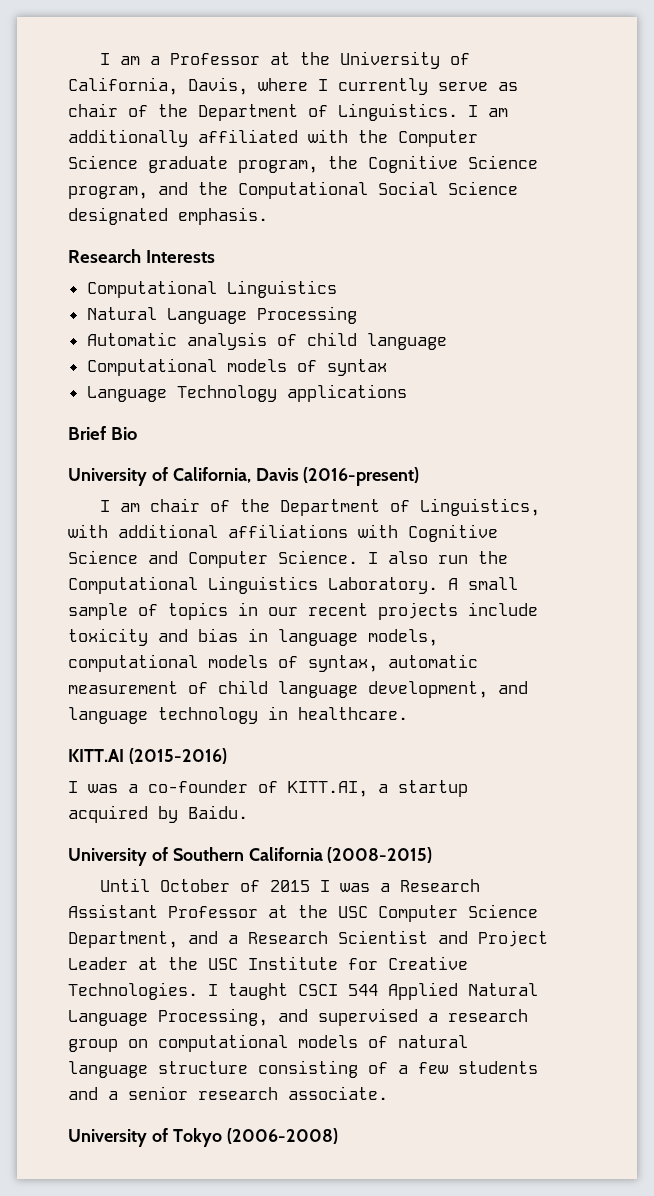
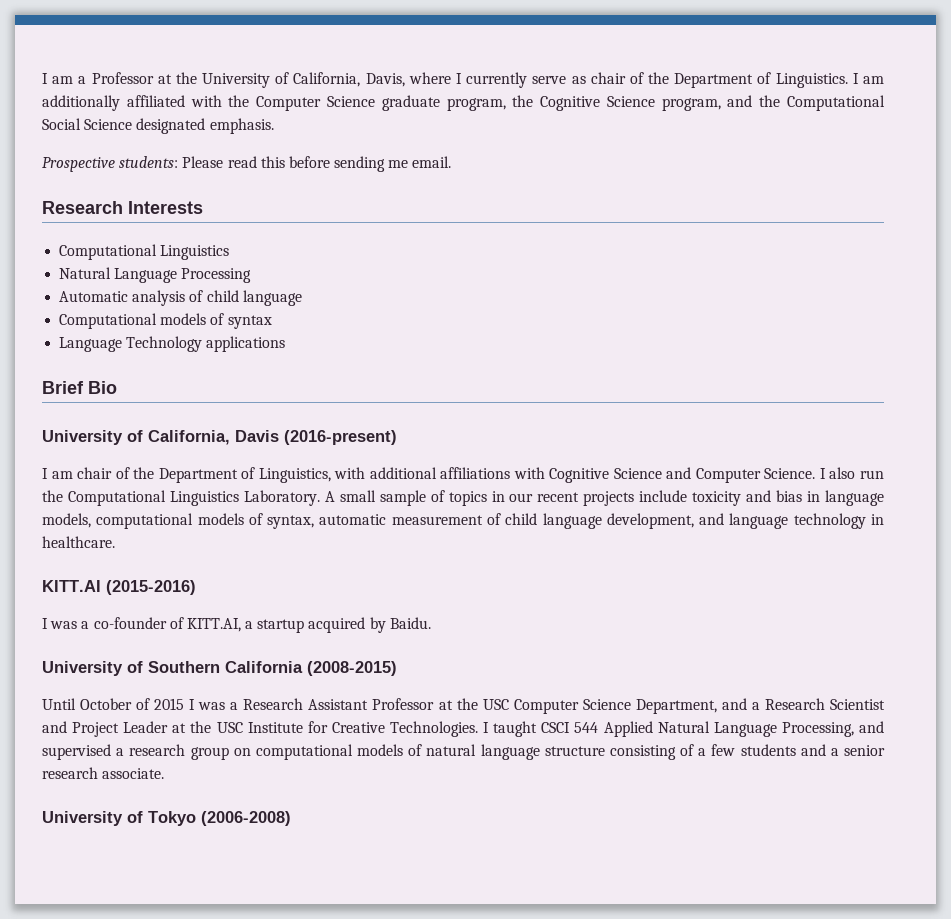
(268, 216) none -> [42,156,452,172] // Prospective students: Please read this before sending me email.

